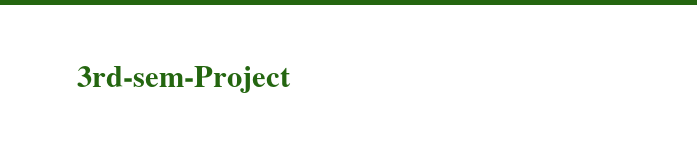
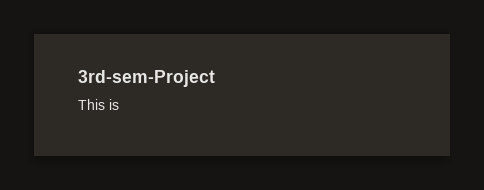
(291, 79) none -> [78,99,119,110] // This is

